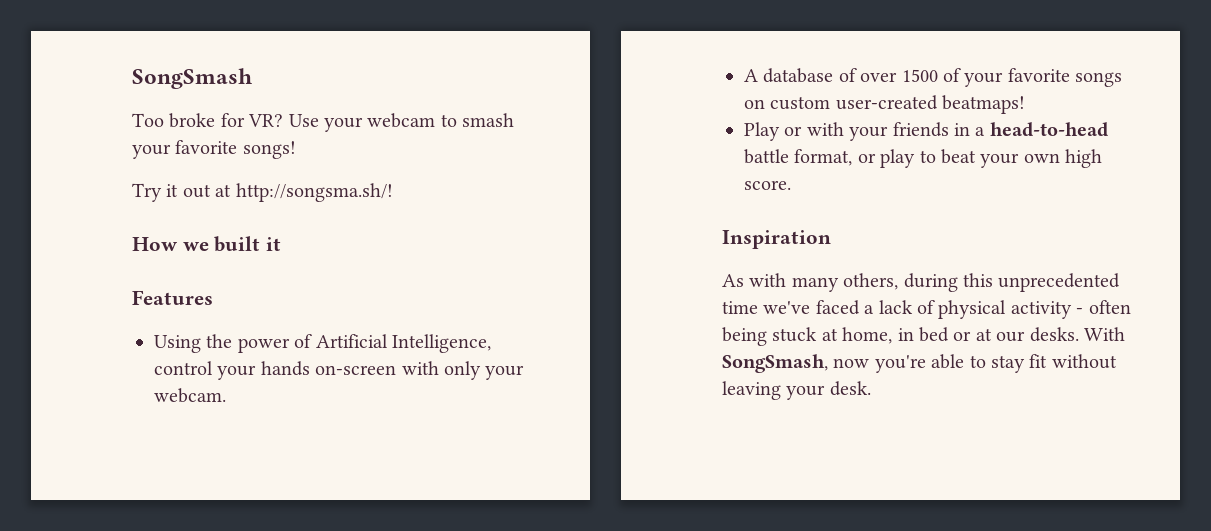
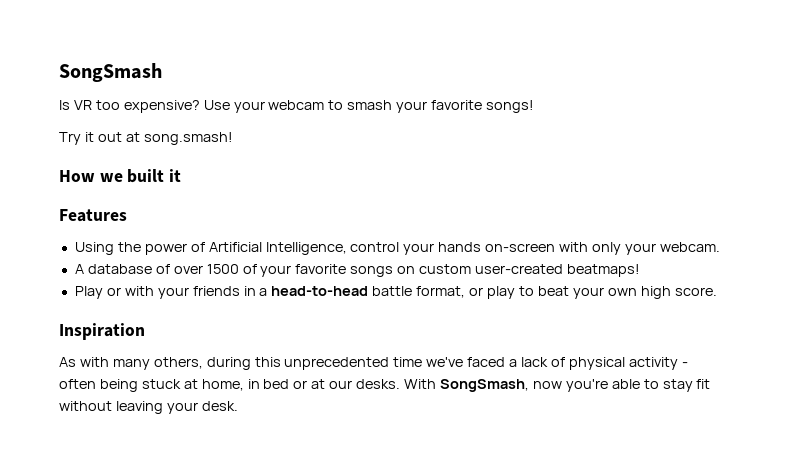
[132,113,284,128] Too broke for VR? -> [59,100,200,113] Is VR too expensive?
[235,183,393,202] http://songsma.sh/! -> [143,132,233,145] song.smash!

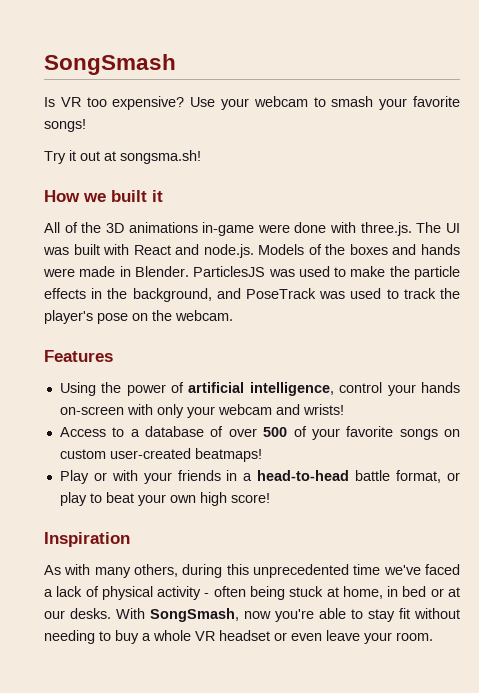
[143,132,233,145] song.smash! -> [120,150,201,164] songsma.sh!
(182, 175) none -> [44,222,460,236] [43,244,461,258] [43,266,461,280] [44,288,460,302] [44,310,233,324] // All of the 3D animations in-game were done with three.js. The UI was built with React and node.js. Models of the boxes and hands were made in Blender. ParticlesJS was used to make the particle effects in the background, and PoseTrack was used to track the player's pose on the webcam.
[208,242,347,255] Artificial Intelligence, -> [188,382,334,396] artificial intelligence,
[659,242,720,252] [74,264,84,274] webcam. // A -> [217,404,344,415] [59,427,140,437] webcam and wrists! // Access to a
[206,264,239,274] 1500 -> [263,427,288,437] 500
[674,287,717,296] score. -> [230,493,270,503] score!
[115,401,238,414] leaving your desk. -> [44,630,433,644] needing to buy a whole VR headset or even leave your room.

